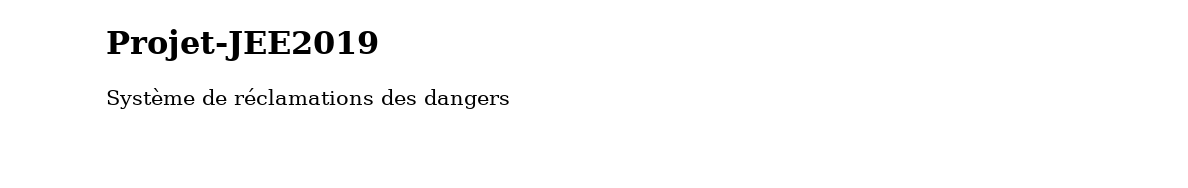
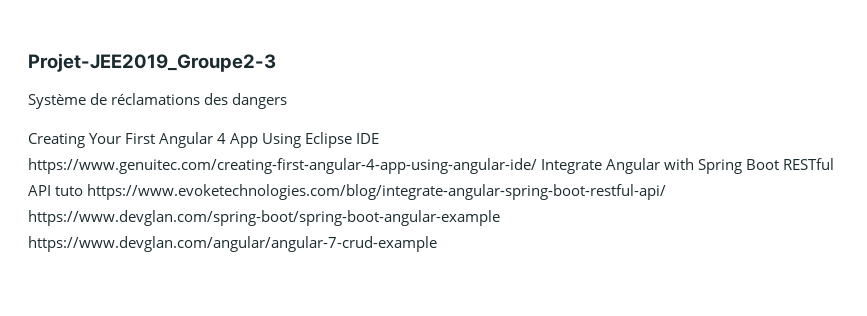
[106,29,379,61] Projet-JEE2019 -> [28,53,276,72] Projet-JEE2019_Groupe2-3
(510, 99) none -> [28,132,380,148] [28,158,835,174] [28,184,667,200] [28,210,500,226] [28,236,437,252] // Creating Your First Angular 4 App Using Eclipse IDE https://www.genuitec.com/creating-first-angular-4-app-using-angular-ide/ Integrate Angular with Spring Boot RESTful API tuto https://www.evoketechnologies.com/blog/integrate-angular-spring-boot-restful-api/ https://www.devglan.com/spring-boot/spring-boot-angular-example https://www.devglan.com/angular/angular-7-crud-example

